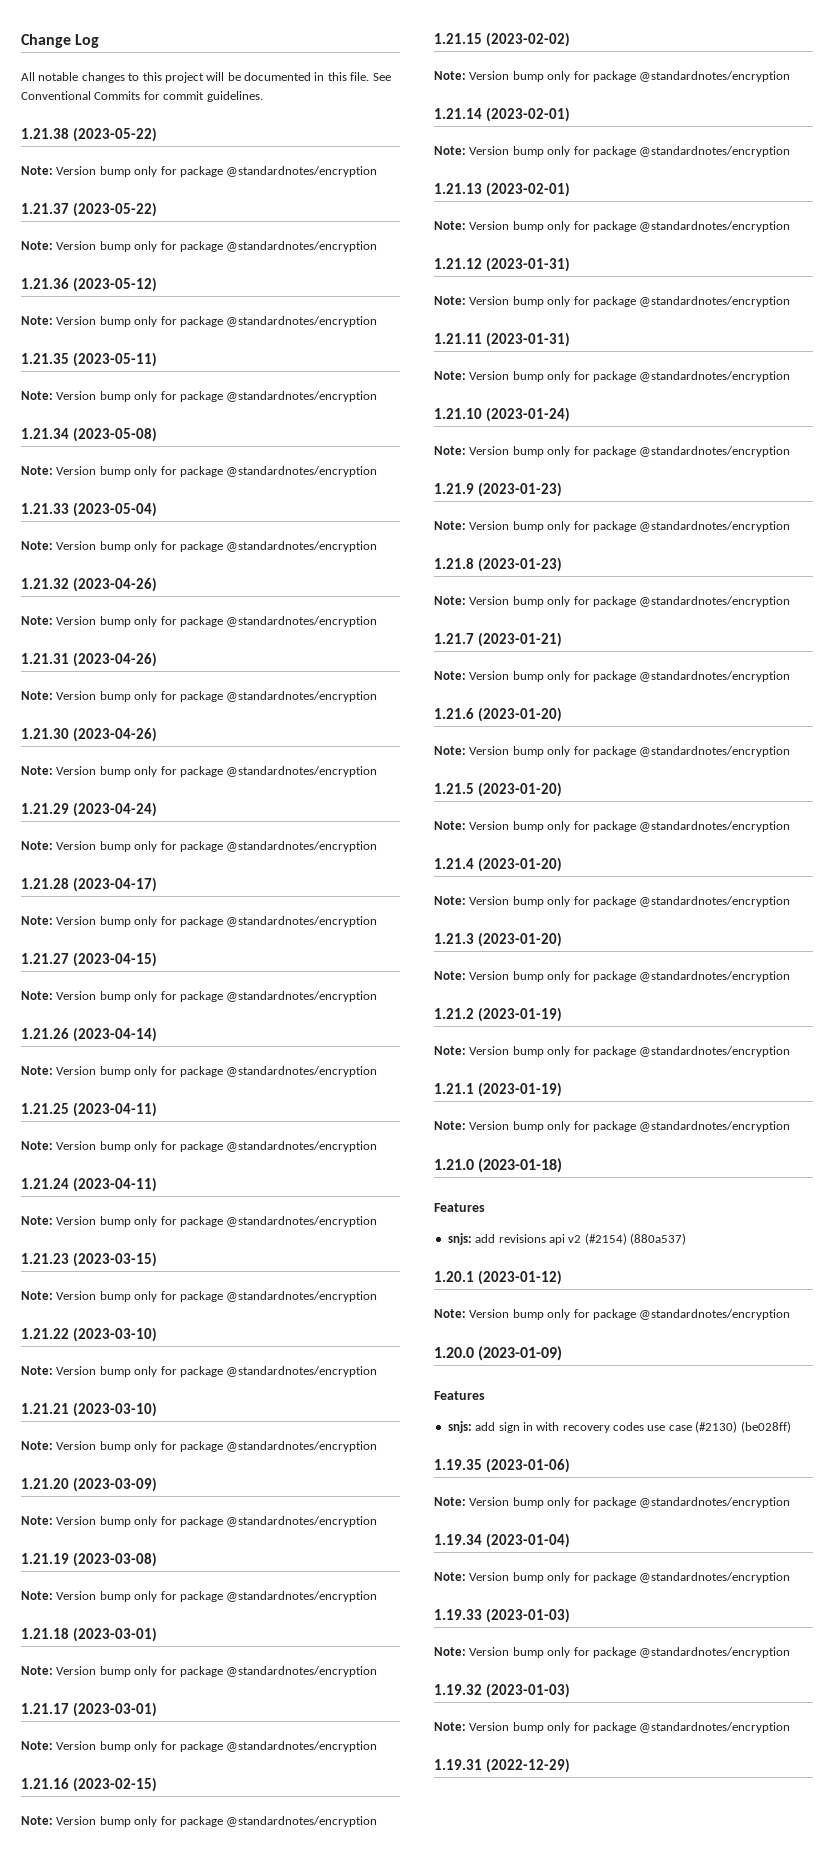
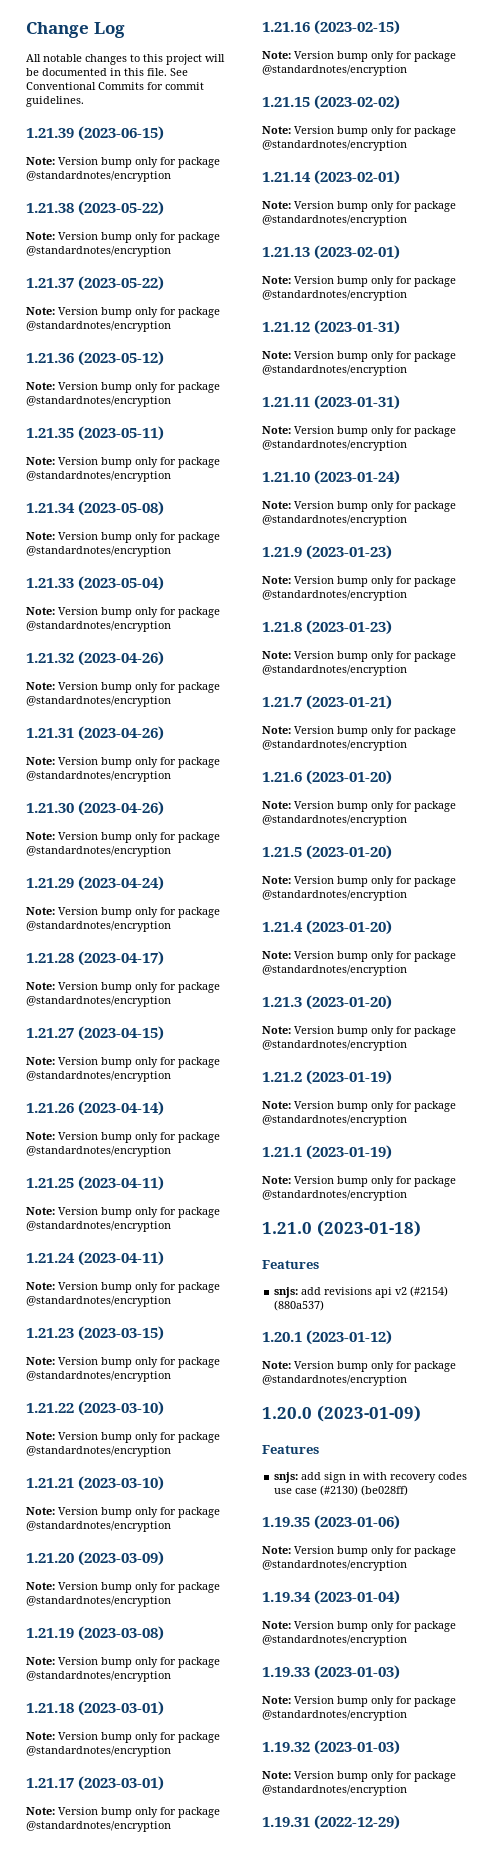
(263, 96) none -> [26,126,165,141] [26,157,220,168] [26,171,171,182] // 1.21.39 (2023-06-15) // Note: Version bump only for package @standardnotes/encryption

